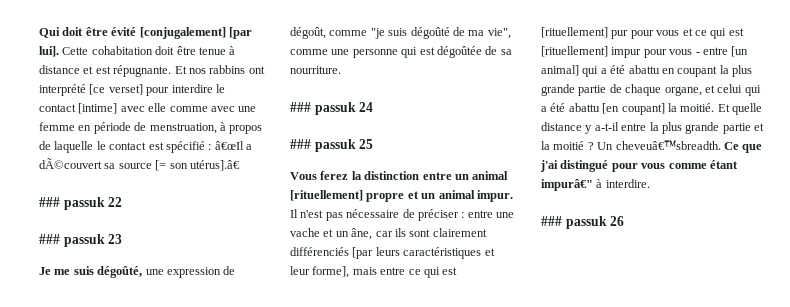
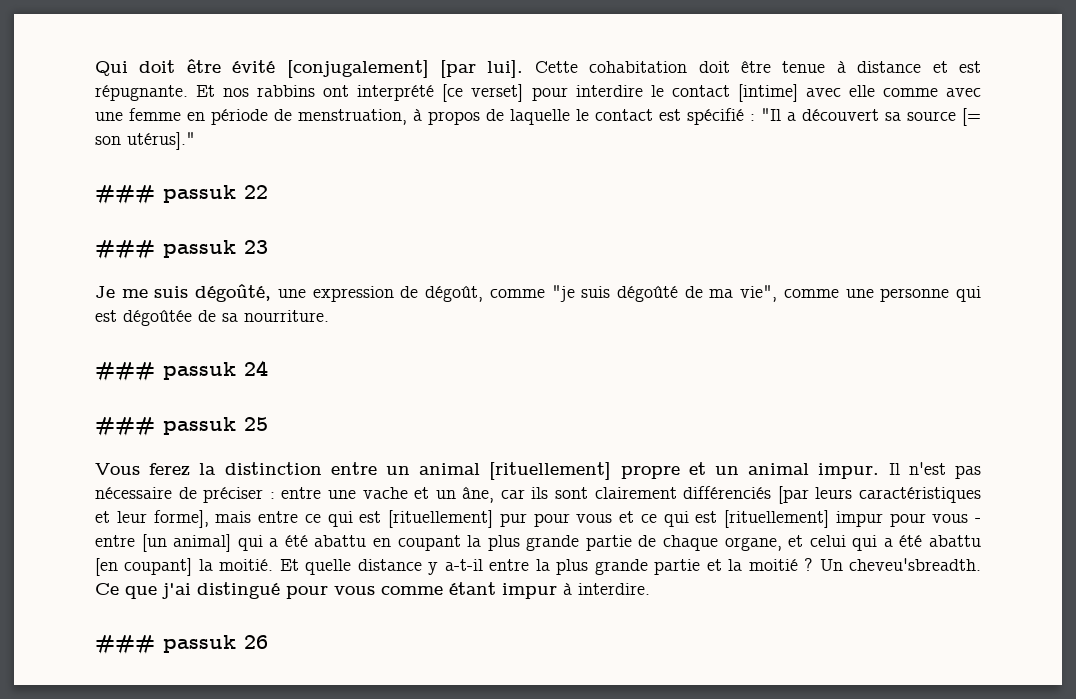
[214,141,252,150] [39,158,102,169] â€œIl a dÃ©couvert -> [761,108,879,121] "Il a découvert
[189,160,240,171] utérus].â€ -> [127,132,195,150] utérus]."
[615,140,721,150] cheveuâ€™sbreadth. -> [849,558,982,571] cheveu'sbreadth.
[541,179,593,191] impurâ€" -> [502,583,557,599] impur

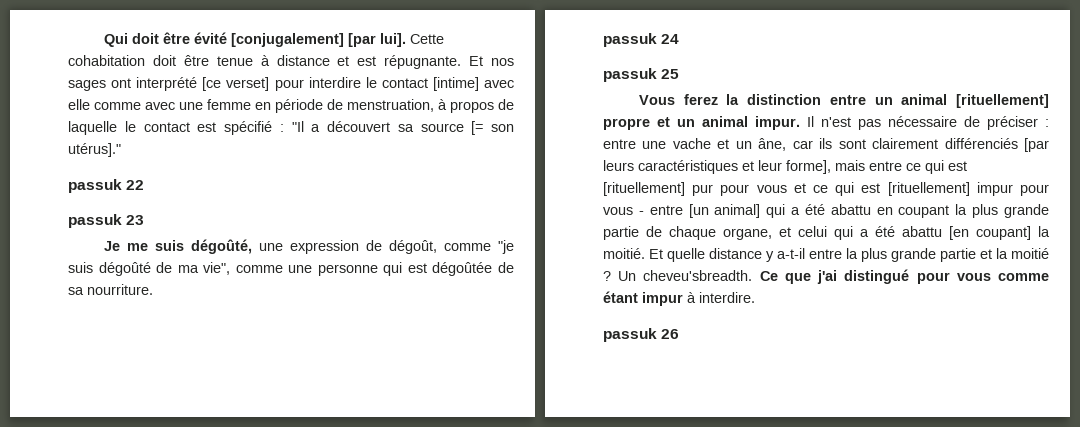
[257,85,316,97] rabbins -> [68,80,106,91] sages
[95,185,155,204] ### -> (121, 150) none
[95,240,155,259] ### -> (145, 185) none
[95,362,155,381] ### -> (153, 289) none
[95,417,155,436] ### -> (680, 39) none
[95,635,155,654] ### -> (755, 297) none

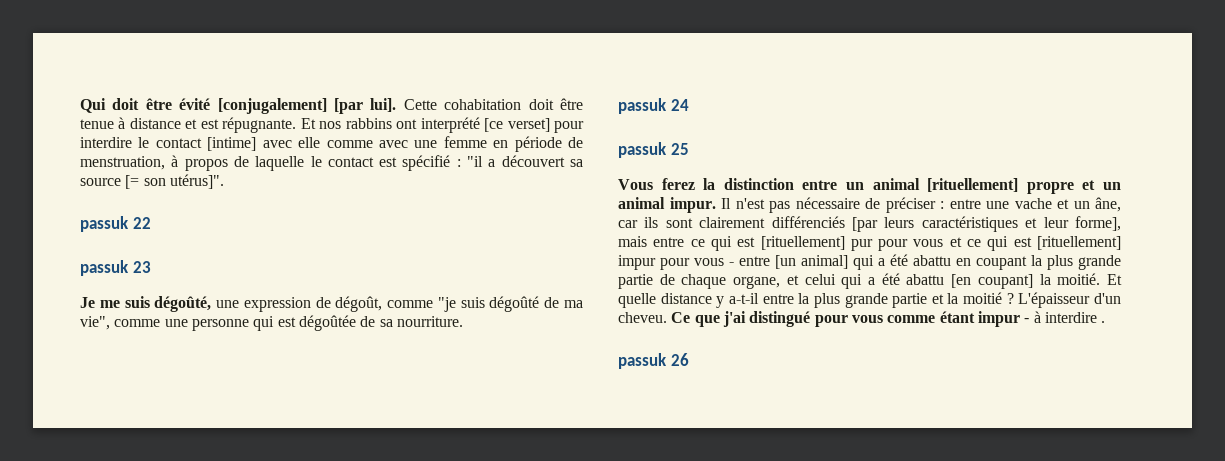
[68,80,106,91] sages -> [345,118,392,129] rabbins
[291,121,304,132] "Il -> [467,156,484,167] "il
[68,143,121,157] utérus]." -> [169,174,224,189] utérus]".
[618,270,753,281] Un cheveu'sbreadth. -> [1018,292,1122,308] [618,312,667,323] L'épaisseur d'un cheveu.
[687,292,755,303] à interdire. -> [1024,311,1106,323] - à interdire .

